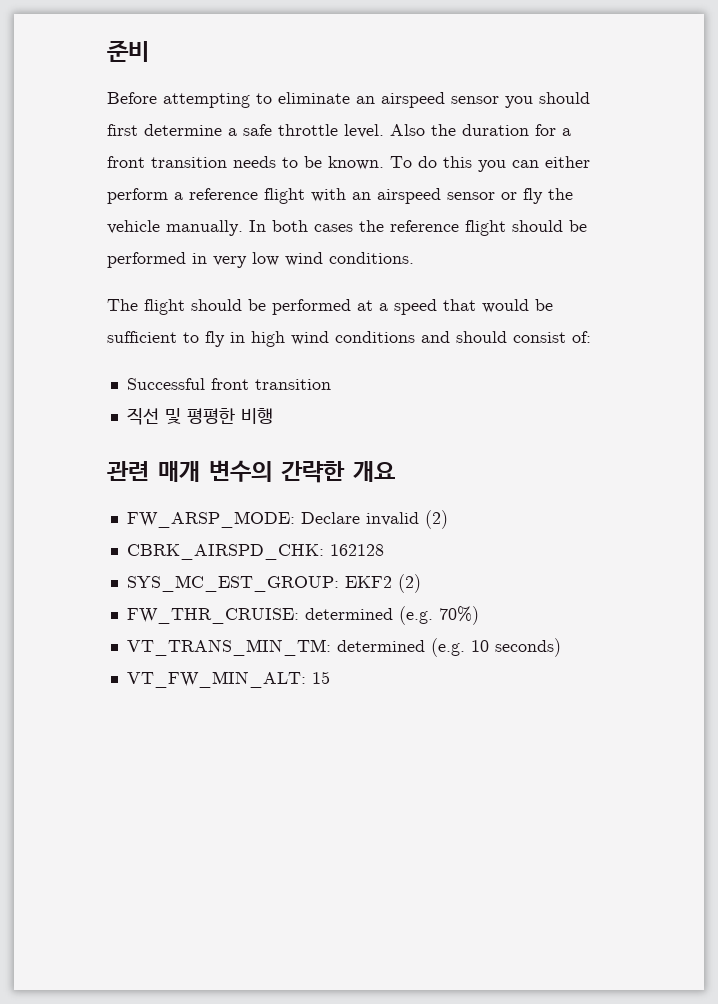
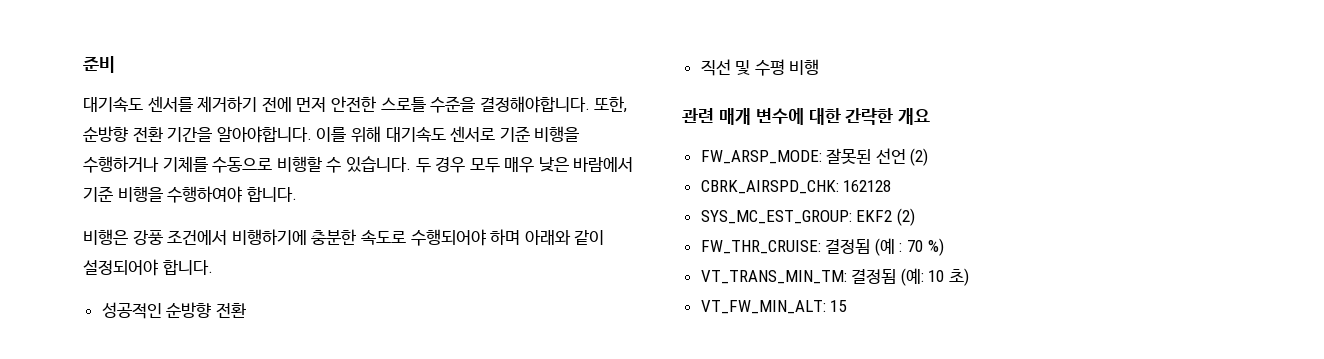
[107,92,590,108] [107,124,571,138] [107,156,590,172] [107,188,573,204] [107,220,587,236] [107,252,414,268] [107,299,553,315] [107,331,591,347] [126,378,331,390] Before attempting to eliminate an airspeed sensor you should first determine a safe throttle level. Also the duration for a front transition needs to be known. To do this you can either perform a reference flight with an airspeed sensor or fly the vehicle manually. In both cases the reference flight should be performed in very low wind conditions. // The flight should be performed at a speed that would be sufficient to fly in high wind conditions and should consist of: // Successful front transition -> [83,96,628,113] [83,126,580,143] [83,156,634,173] [83,186,297,203] [83,229,605,246] [83,259,213,276] [101,302,246,319] 대기속도 센서를 제거하기 전에 먼저 안전한 스로틀 수준을 결정해야합니다. 또한, 순방향 전환 기간을 알아야합니다. 이를 위해 대기속도 센서로 기준 비행을 수행하거나 기체를 수동으로 비행할 수 있습니다. 두 경우 모두 매우 낮은 바람에서 기준 비행을 수행하여야 합니다. // 비행은 강풍 조건에서 비행하기에 충분한 속도로 수행되어야 하며 아래와 같이 설정되어야 합니다. // 성공적인 순방향 전환
[186,408,235,424] 평평한 -> [754,59,785,76] 수평
[209,460,272,482] 변수의 -> [755,108,841,125] 변수에 대한
[300,512,419,526] Declare invalid -> [826,148,906,164] 잘못된 선언
[304,606,479,625] [126,638,561,657] determined (e.g. 70%) // VT_TRANS_MIN_TM: determined (e.g. 10 seconds) -> [825,238,944,256] [700,268,970,286] 결정됨 (예 : 70 %) // VT_TRANS_MIN_TM: 결정됨 (예: 10 초)

